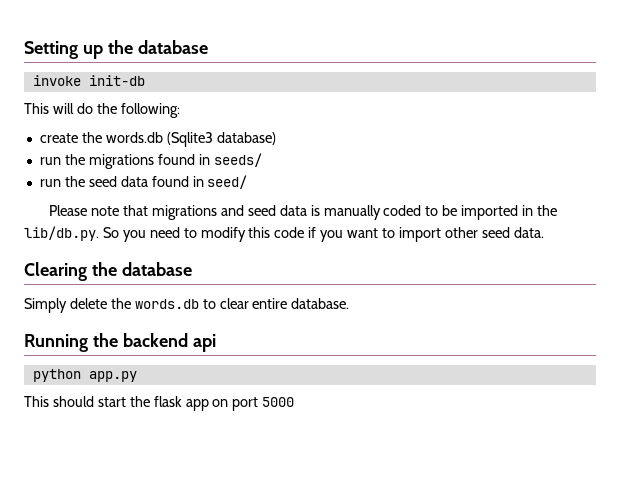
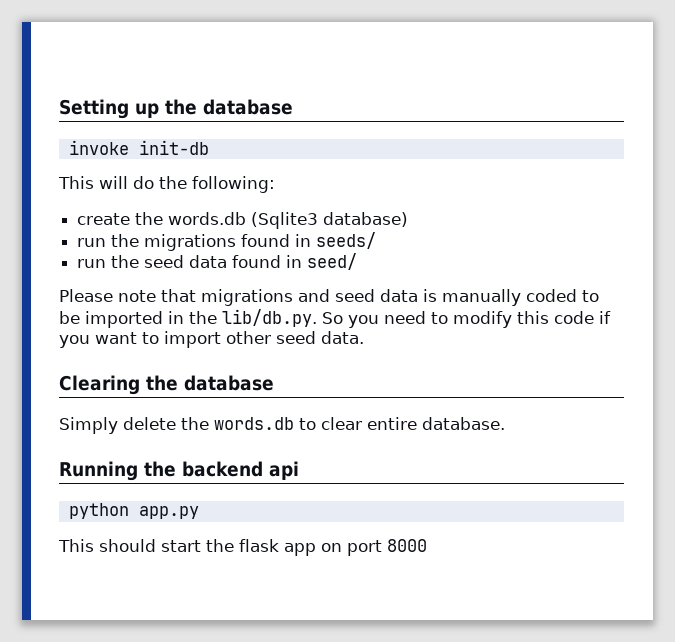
[262,397,295,407] 5000 -> [387,539,427,552] 8000

